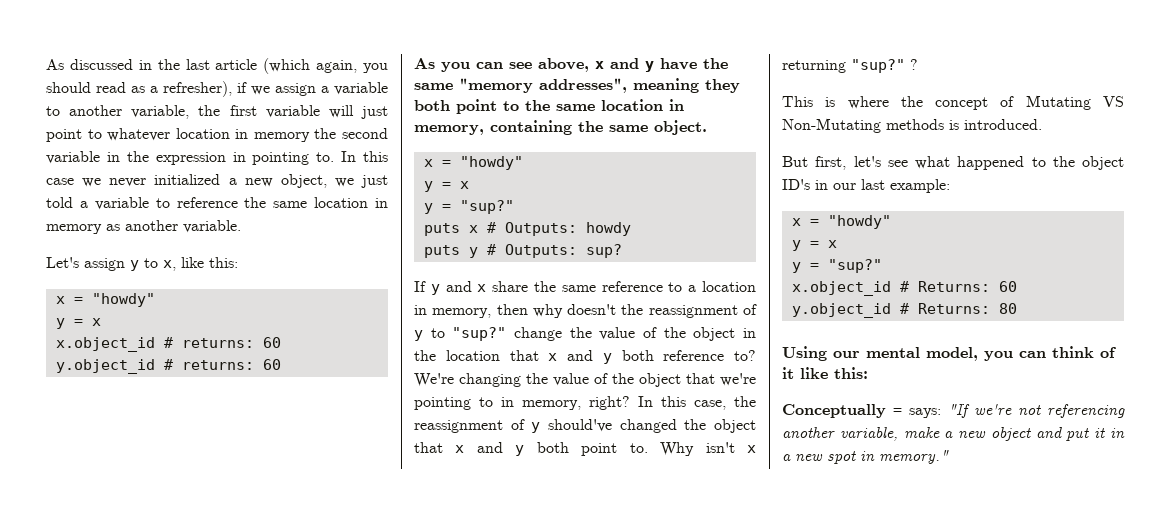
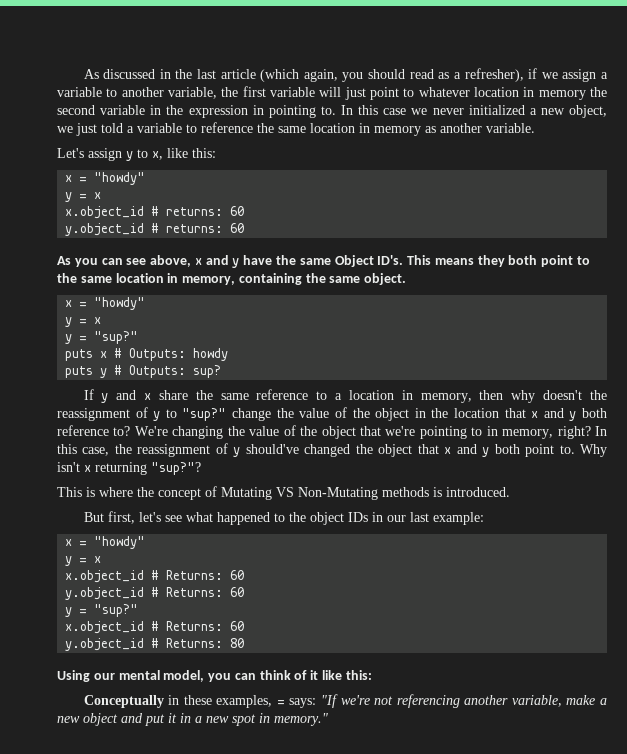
[459,78,699,93] "memory addresses", meaning -> [334,255,474,267] Object ID's. This means
[851,59,918,73] "sup?" ? -> [151,462,201,475] "sup?"?
[782,179,810,190] ID's -> [347,512,368,522] IDs
(837, 244) none -> [65,570,245,583] [65,587,245,600] // x.object_id # Returns: 60 // y.object_id # Returns: 60
(886, 411) none -> [168,695,273,708] in these examples,

